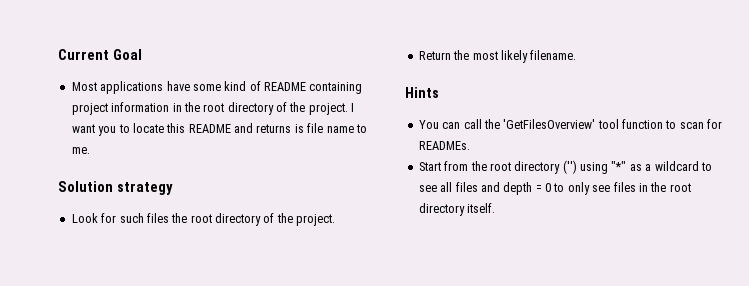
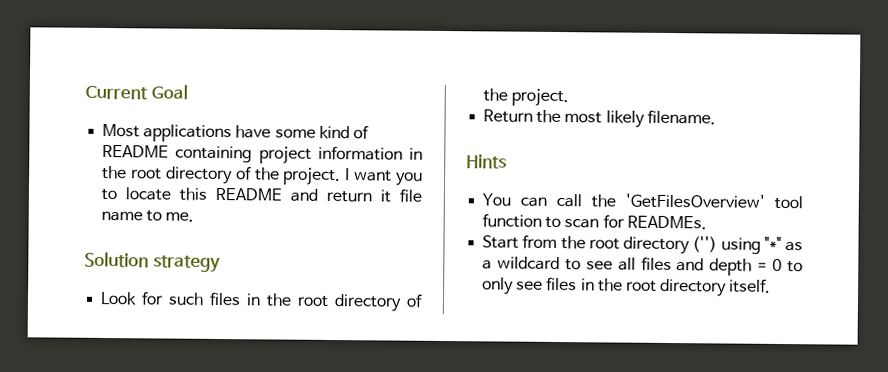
[256,124,304,133] returns is -> [326,189,392,203] return it
(169, 218) none -> [246,293,262,306] in

